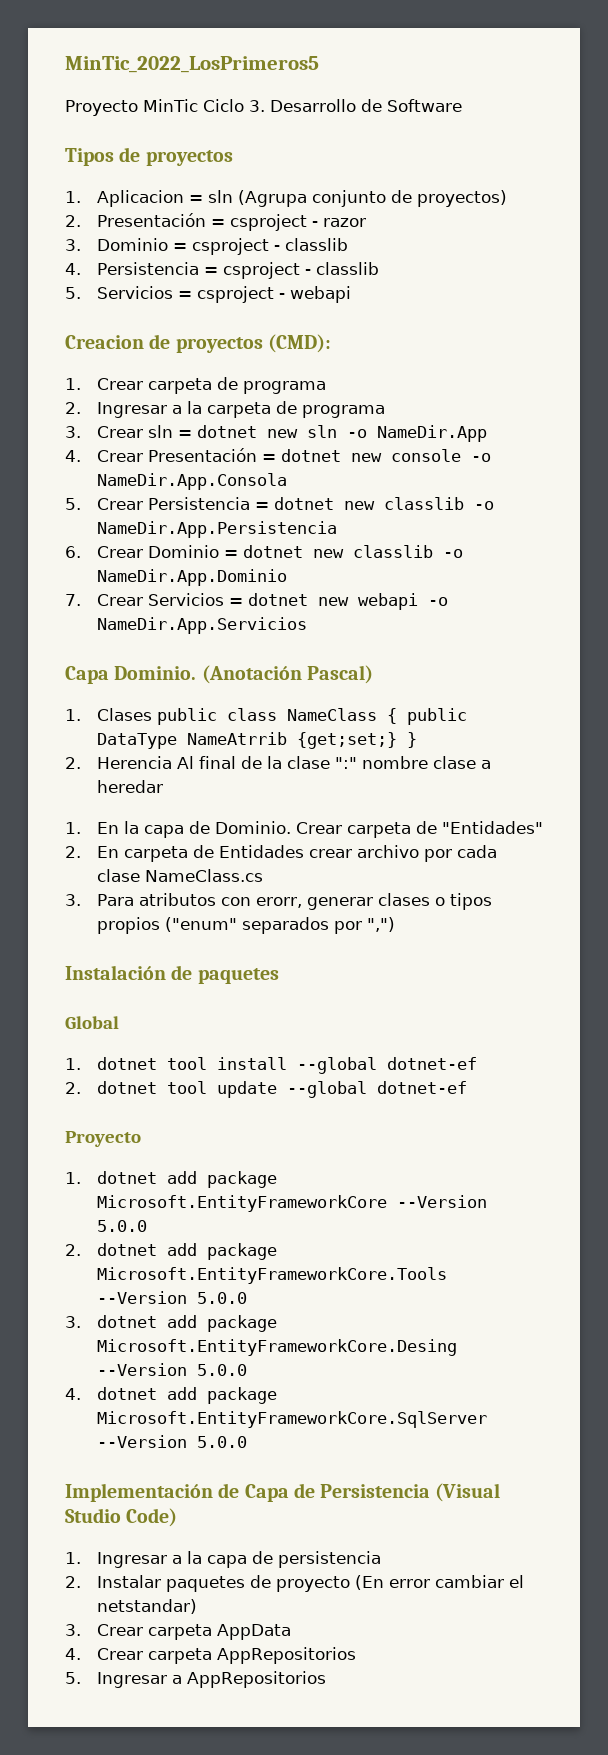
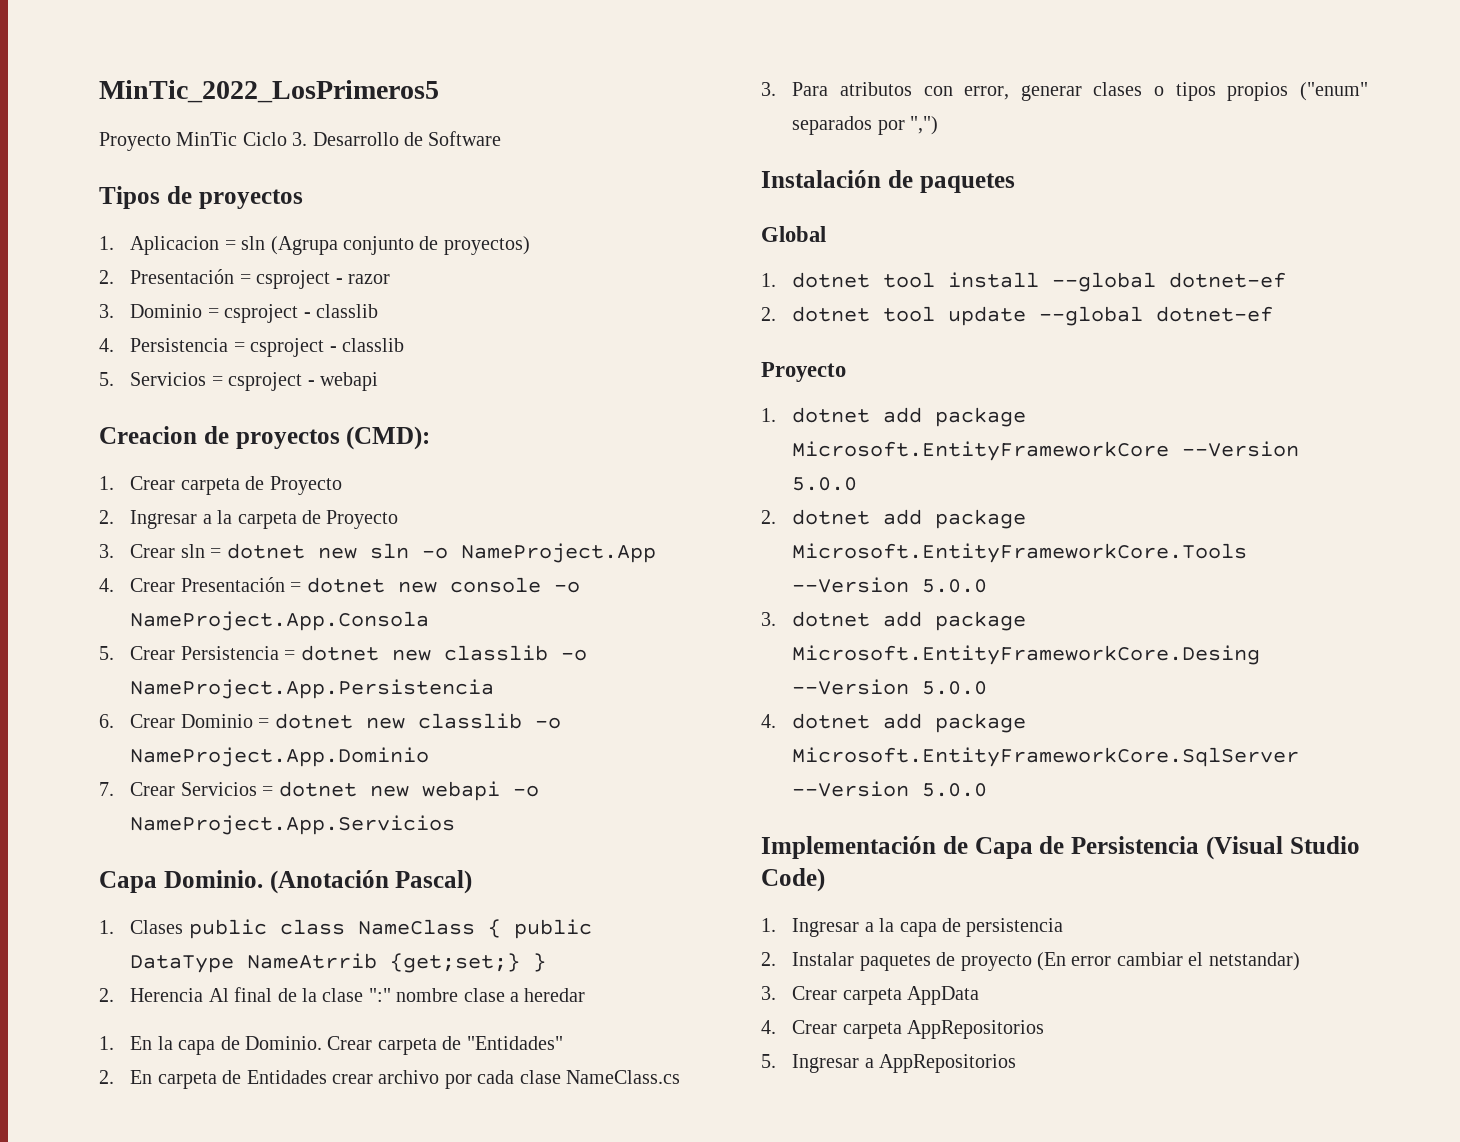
[242,381,326,394] programa -> [269,476,342,495] Proyecto
[301,405,385,418] programa -> [326,510,399,529] Proyecto
[376,425,487,442] NameDir.App -> [460,543,656,563] NameProject.App
[96,473,287,490] NameDir.App.Consola -> [130,611,430,631] NameProject.App.Consola
[96,521,337,538] NameDir.App.Persistencia -> [130,679,495,699] NameProject.App.Persistencia
[96,569,287,586] NameDir.App.Dominio -> [130,747,430,767] NameProject.App.Dominio
[96,617,307,634] NameDir.App.Servicios -> [130,815,456,835] NameProject.App.Servicios
[255,897,302,908] erorr, -> [964,86,1010,100] error,

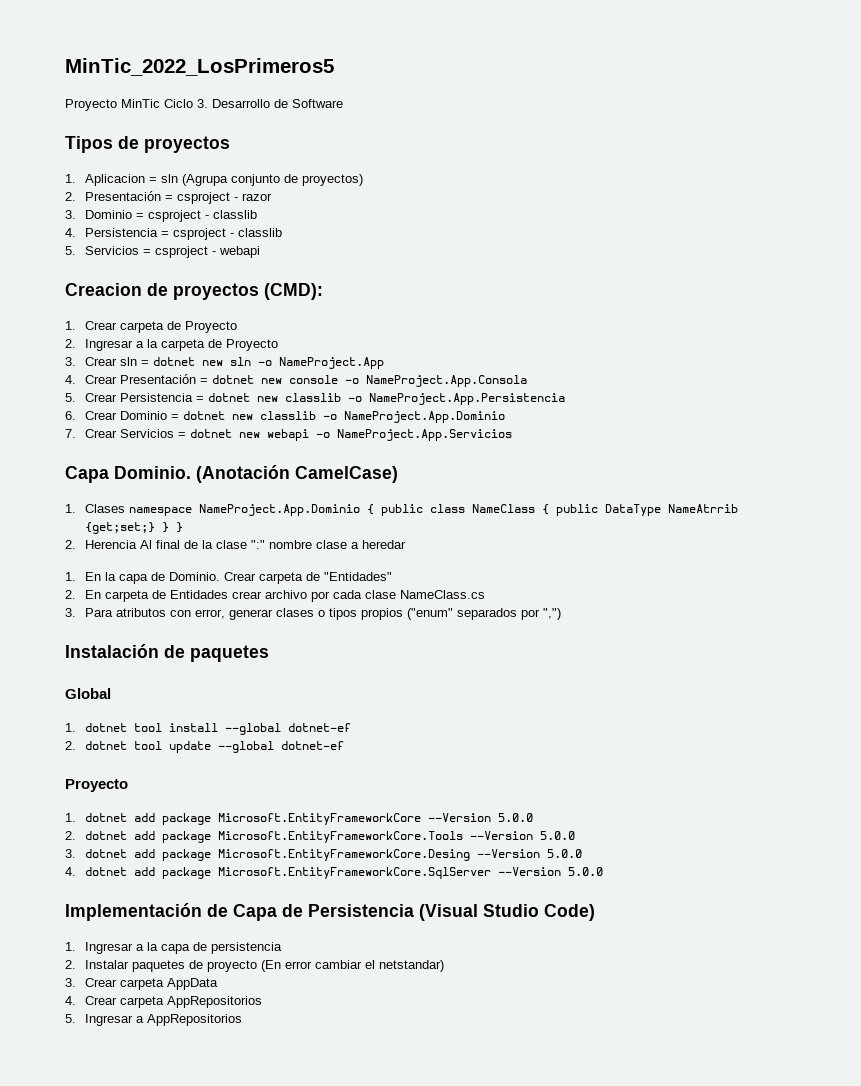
[395,870,473,894] Pascal) -> [295,466,398,483] CamelCase)
(184, 927) none -> [129,504,375,516] namespace NameProject.App.Dominio {
(547, 962) none -> [176,522,184,533] }

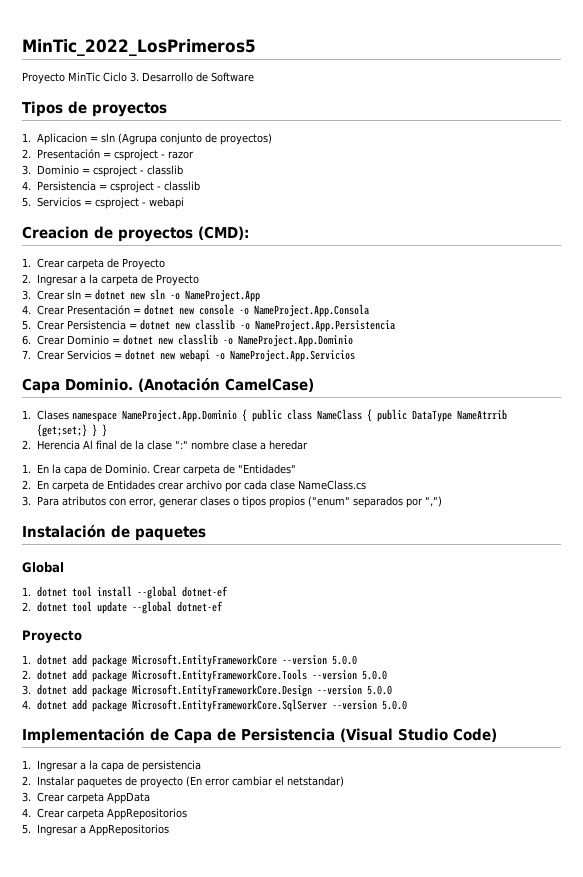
[428,813,492,822] --Version -> [281,655,327,665] --version
[470,831,534,840] --Version -> [311,670,357,680] --version
[218,849,541,861] Microsoft.EntityFrameworkCore.Desing --Version -> [131,684,362,697] Microsoft.EntityFrameworkCore.Design --version
[498,867,562,876] --Version -> [331,700,377,710] --version

